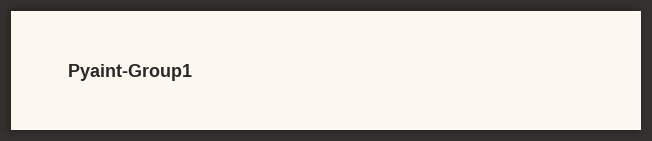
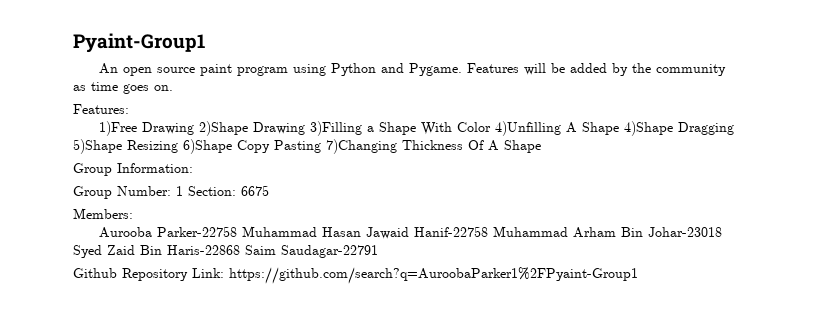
(192, 72) none -> [99,63,727,76] [73,82,173,94] [73,104,129,114] [99,121,735,136] [73,139,541,154] [73,163,193,176] [73,185,269,199] [73,208,133,219] [99,226,723,239] [73,245,378,258] [73,267,638,284] // An open source paint program using Python and Pygame. Features will be added by the community as time goes on. // Features: // 1)Free Drawing 2)Shape Drawing 3)Filling a Shape With Color 4)Unfilling A Shape 4)Shape Dragging 5)Shape Resizing 6)Shape Copy Pasting 7)Changing Thickness Of A Shape // Group Information: // Group Number: 1 Section: 6675 // Members: // Aurooba Parker-22758 Muhammad Hasan Jawaid Hanif-22758 Muhammad Arham Bin Johar-23018 Syed Zaid Bin Haris-22868 Saim Saudagar-22791 // Github Repository Link: https://github.com/search?q=AuroobaParker1%2FPyaint-Group1

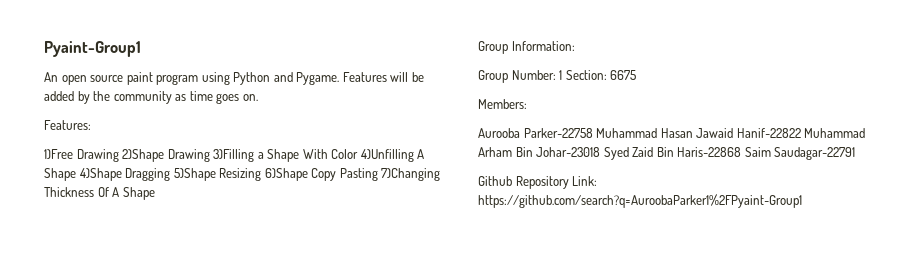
[414,226,489,237] Hanif-22758 -> [736,128,801,138] Hanif-22822

